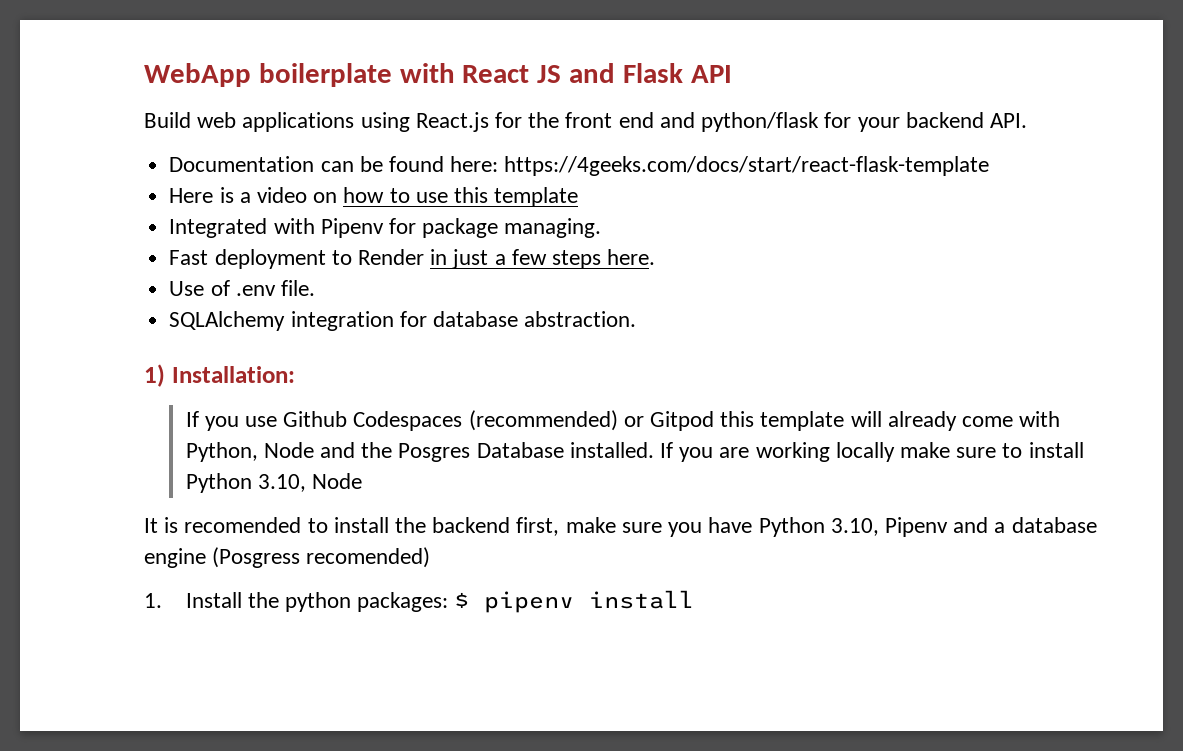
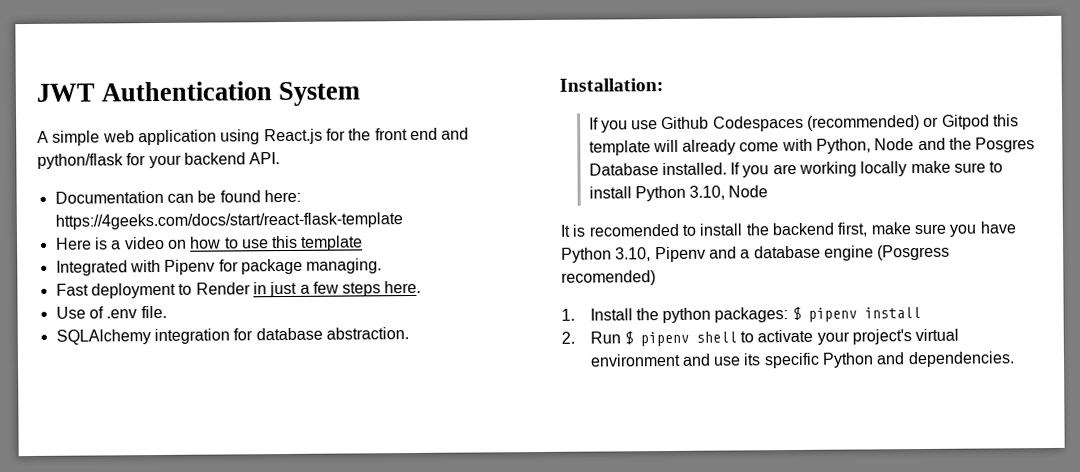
[144,63,732,87] [144,112,355,132] WebApp boilerplate with React JS and Flask API // Build web applications -> [36,81,361,107] [37,129,217,146] JWT Authentication System // A simple web application
[144,364,165,387] 1) -> (409, 333) none
(695, 599) none -> [561,328,960,347] [589,351,1015,369] // 2. Run $ pipenv shell to activate your project's virtual environment and use its specific Python and dependencies.

